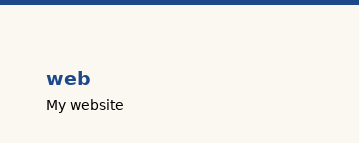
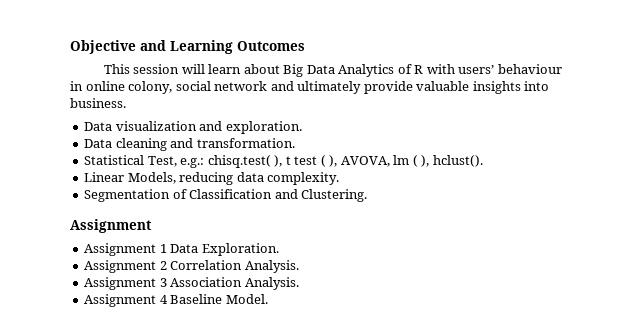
[46,71,91,85] [46,99,124,113] web // My website -> [70,40,305,54] [103,64,562,77] [70,81,550,94] [70,98,126,108] [84,121,302,134] [84,138,295,151] [84,155,483,168] [84,172,340,185] [84,189,368,202] [70,219,152,233] [84,243,279,256] [84,260,299,273] [84,277,299,290] [84,294,268,307] Objective and Learning Outcomes // This session will learn about Big Data Analytics of R with users’ behaviour in online colony, social network and ultimately provide valuable insights into business. // Data visualization and exploration. // Data cleaning and transformation. // Statistical Test, e.g.: chisq.test( ), t test ( ), AVOVA, lm ( ), hclust(). // Linear Models, reducing data complexity. // Segmentation of Classification and Clustering. // Assignment // Assignment 1 Data Exploration. // Assignment 2 Correlation Analysis. // Assignment 3 Association Analysis. // Assignment 4 Baseline Model.

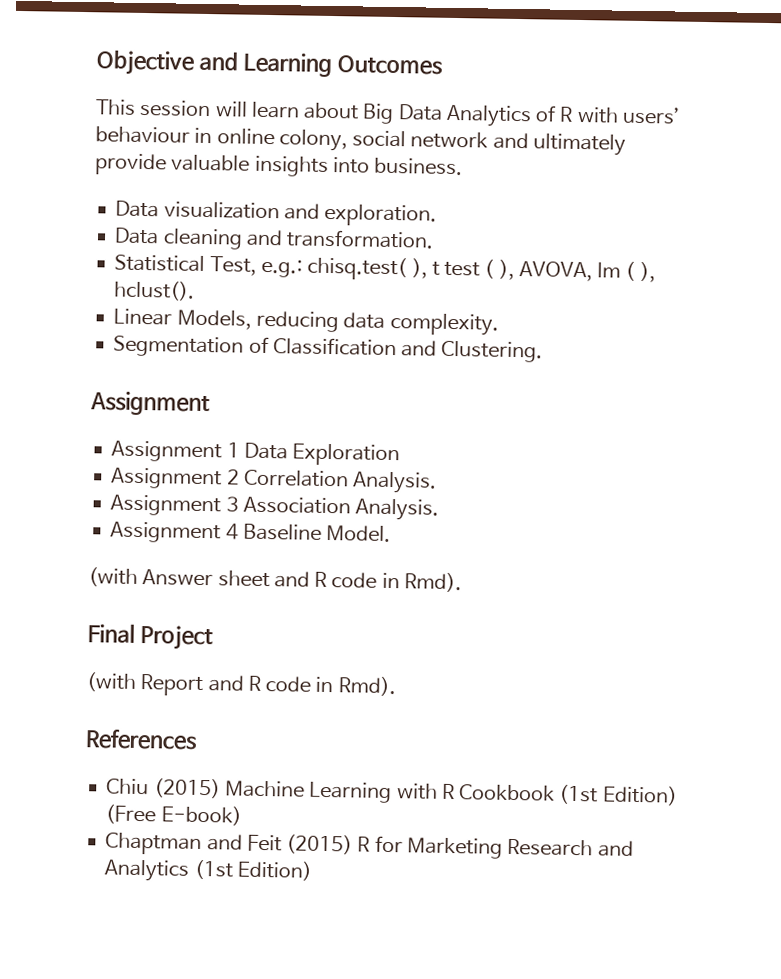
[201,243,279,256] Exploration. -> [292,443,401,467] Exploration
(268, 299) none -> [88,567,462,593] [87,623,213,651] [86,672,396,697] [85,729,198,750] [106,778,678,806] [105,804,242,826] [105,832,634,859] [104,859,313,882] // (with Answer sheet and R code in Rmd). // Final Project // (with Report and R code in Rmd). // References // Chiu (2015) Machine Learning with R Cookbook (1st Edition) (Free E-book) // Chaptman and Feit (2015) R for Marketing Research and Analytics (1st Edition)

